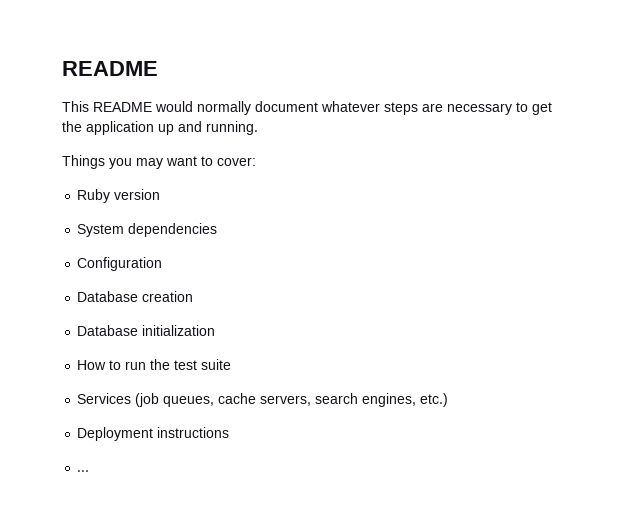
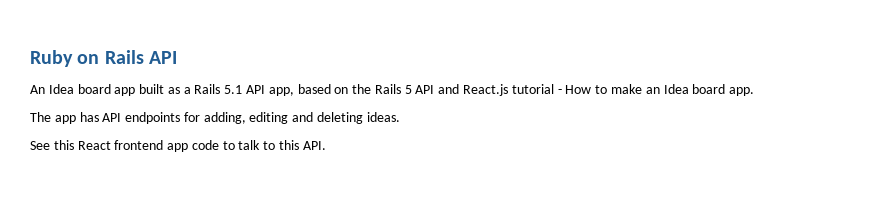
[62,61,158,76] [62,101,552,115] [62,121,258,135] [62,155,256,169] [77,189,161,203] [77,223,218,237] [77,257,163,271] [77,291,194,302] [77,325,216,336] [77,359,232,370] [77,393,449,407] [77,427,230,441] [77,470,90,472] README // This README would normally document whatever steps are necessary to get the application up and running. // Things you may want to cover: // Ruby version // System dependencies // Configuration // Database creation // Database initialization // How to run the test suite // Services (job queues, cache servers, search engines, etc.) // Deployment instructions // ... -> [30,50,177,67] [30,84,755,96] [30,112,400,124] [30,140,326,152] Ruby on Rails API // An Idea board app built as a Rails 5.1 API app, based on the Rails 5 API and React.js tutorial - How to make an Idea board app. // The app has API endpoints for adding, editing and deleting ideas. // See this React frontend app code to talk to this API.

